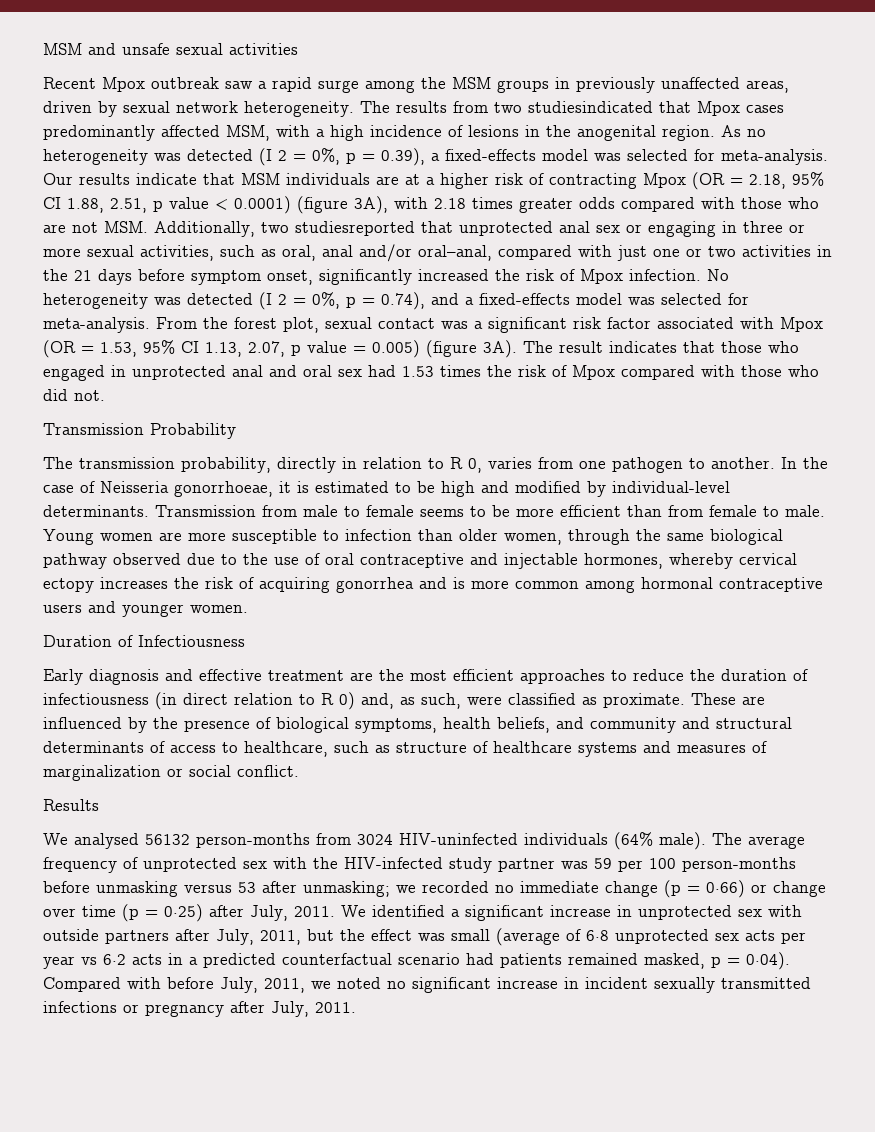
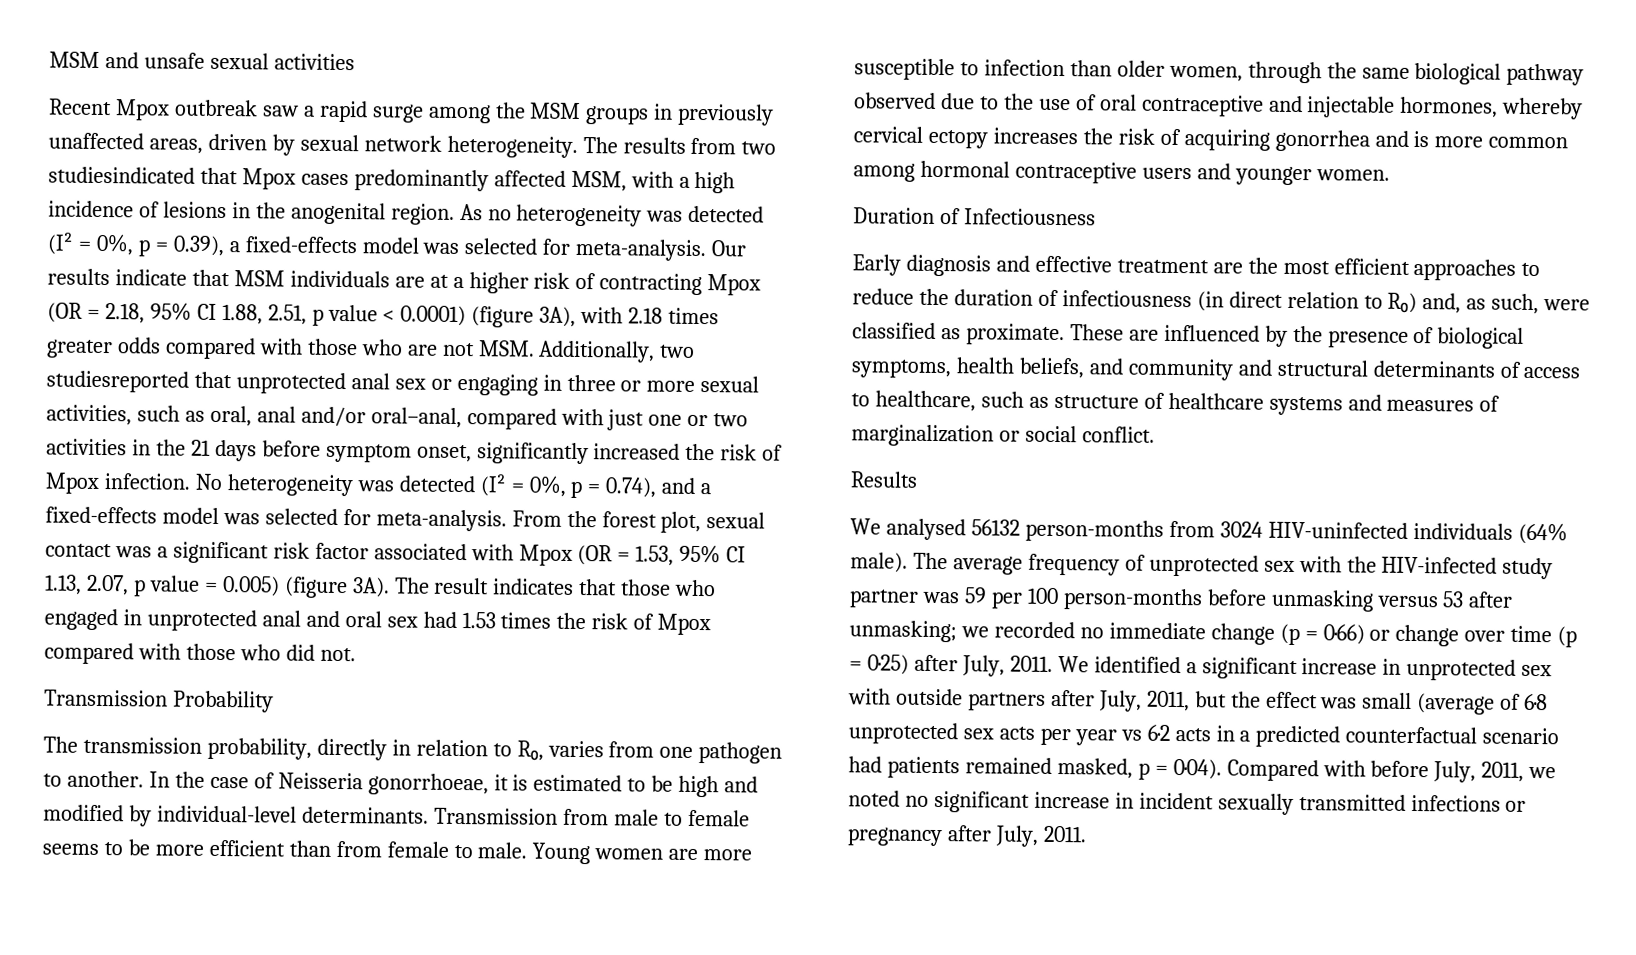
[259,148,287,166] (I 2 -> [47,232,74,255] (I²
[259,292,287,310] (I 2 -> [479,474,507,497] (I²
[450,457,482,473] R 0, -> [516,740,544,761] R₀,
[321,692,355,710] R 0) -> [1387,292,1418,314] R₀)

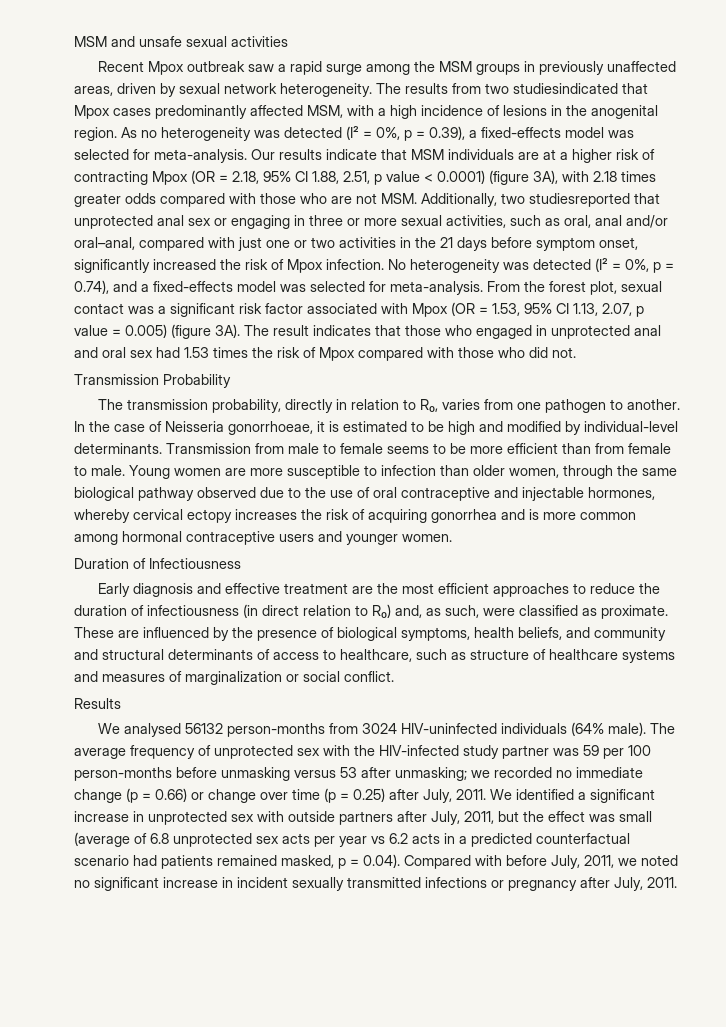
[1322,624,1365,645] 0·66) -> [155,788,187,802] 0.66)
[866,654,909,675] 0·25) -> [353,788,385,802] 0.25)
[1524,693,1549,711] 6·8 -> [150,833,169,844] 6.8
[1146,724,1170,741] 6·2 -> [389,833,408,844] 6.2
[1172,758,1222,780] 0·04). -> [363,854,400,868] 0.04).

